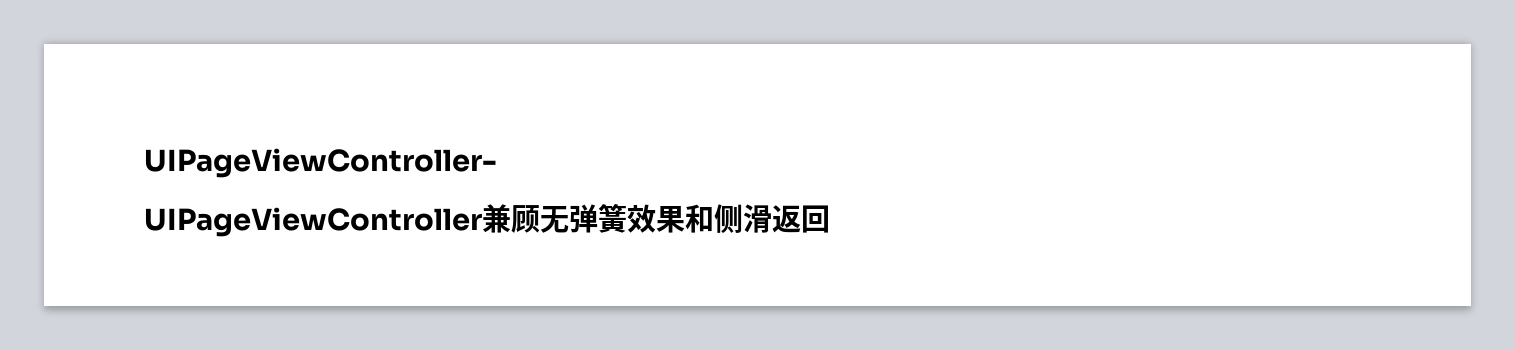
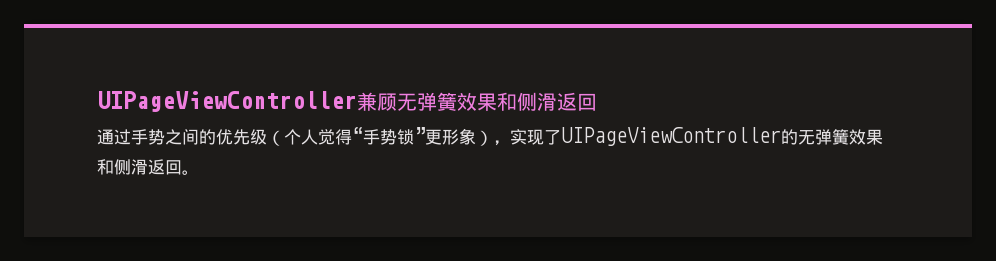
[144,148,497,178] UIPageViewController- // -> (97, 101) none
(830, 219) none -> [97,127,883,146] [97,159,199,175] // 通过手势之间的优先级（个人觉得“手势锁”更形象），实现了UIPageViewController的无弹簧效果和侧滑返回。

